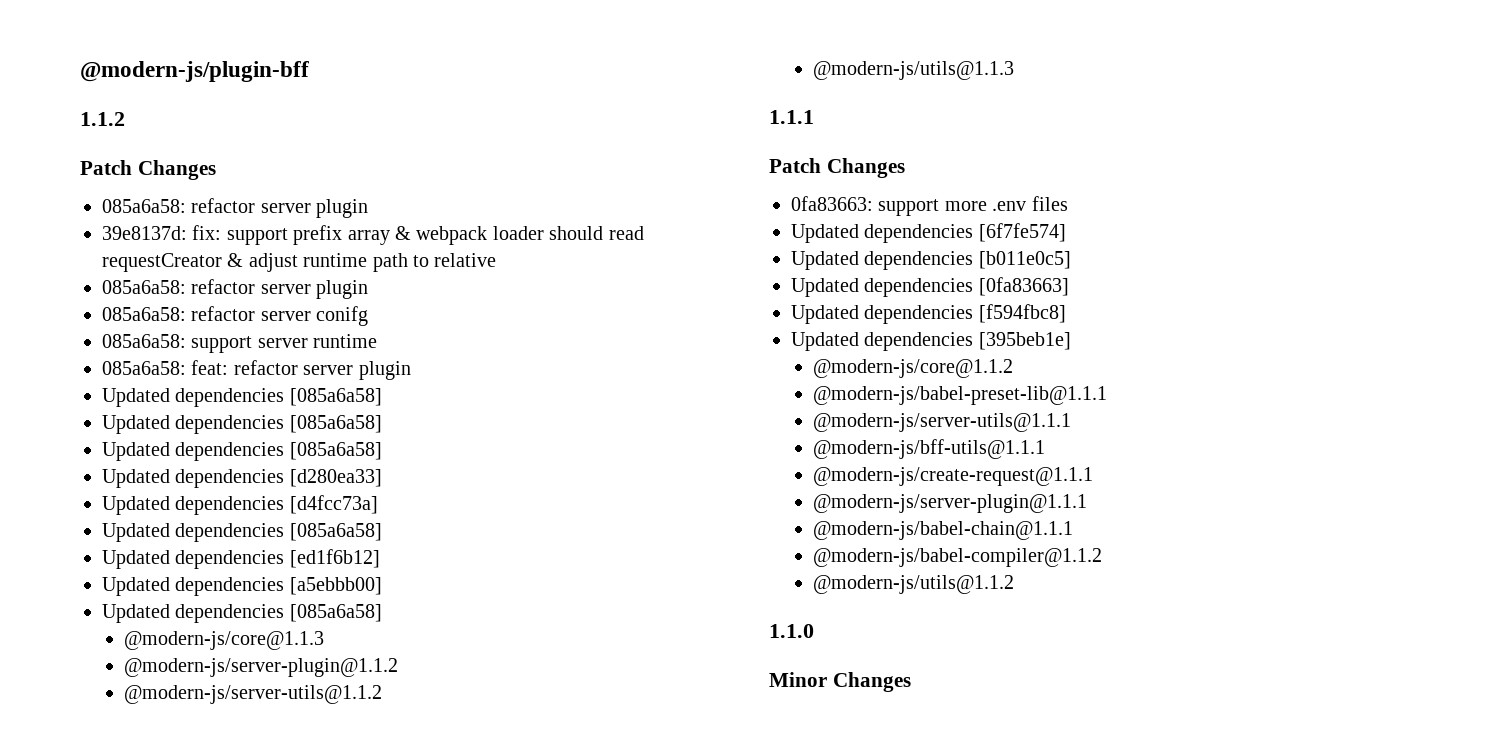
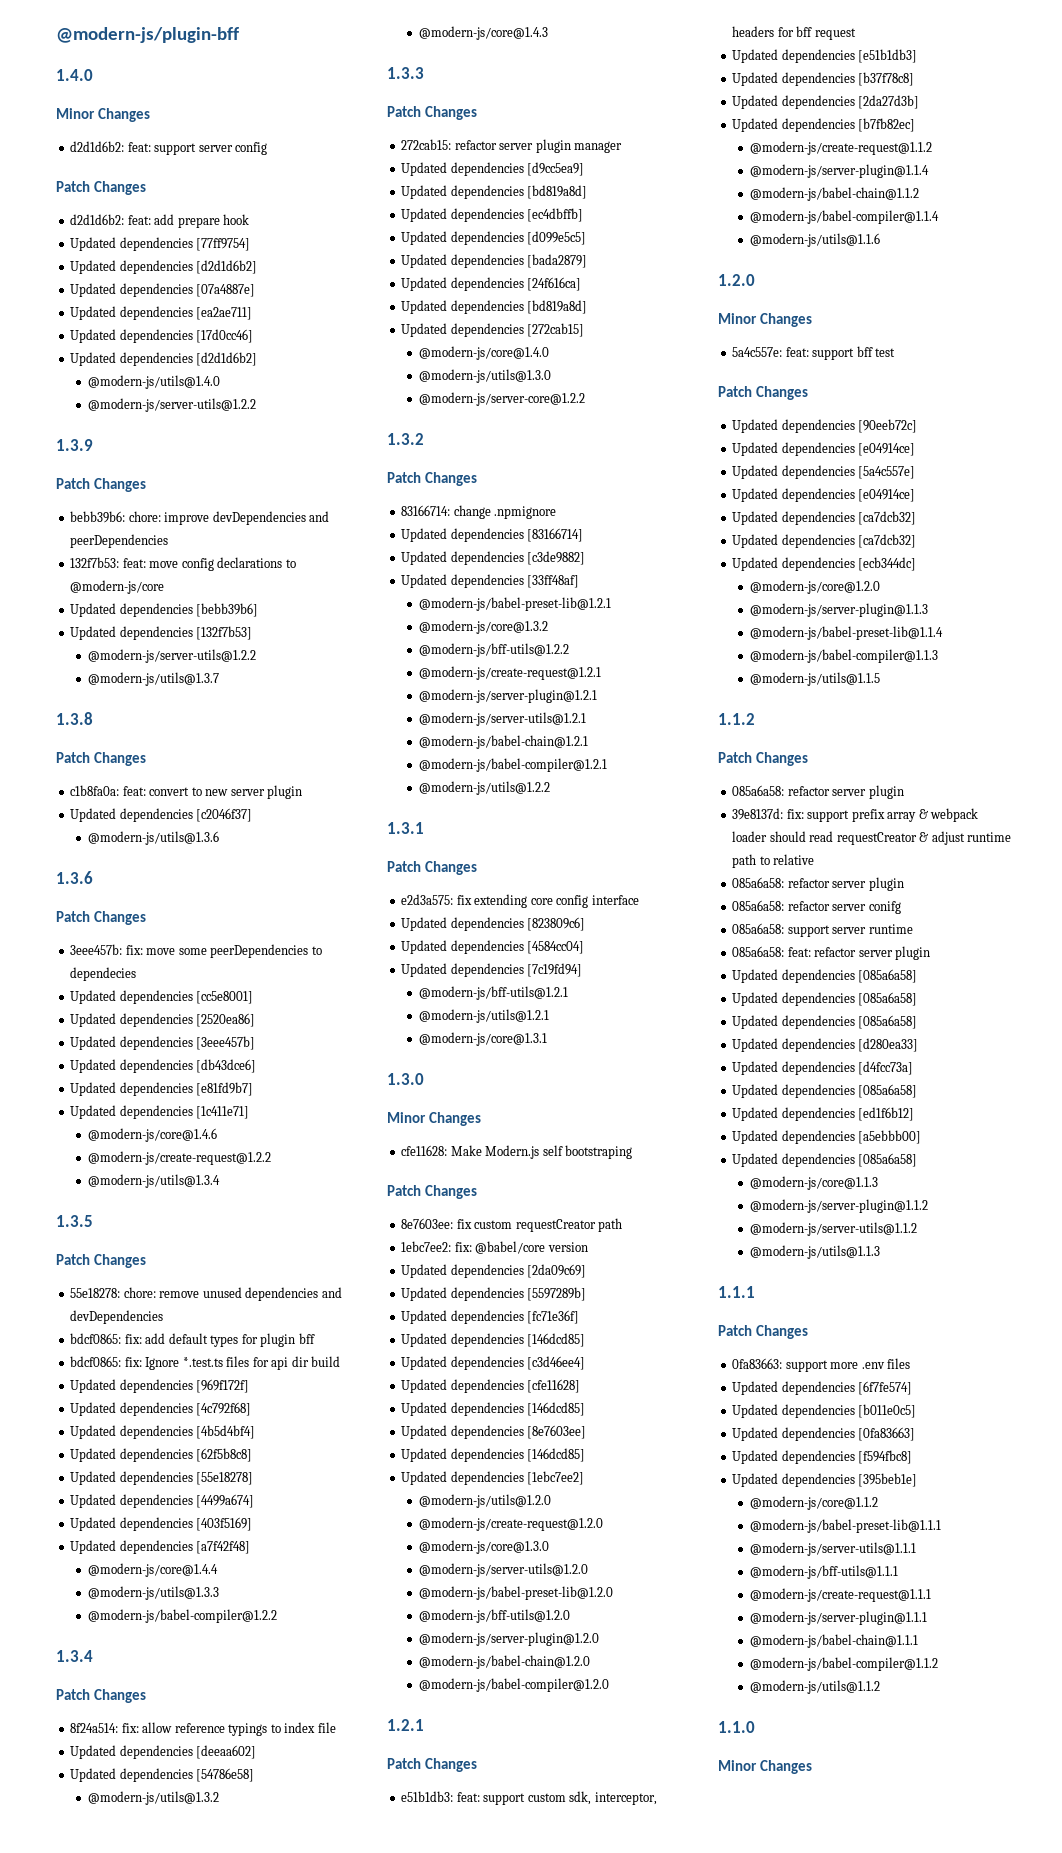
(309, 71) none -> [56,69,93,81] [56,108,151,122] [70,141,268,155] [56,181,147,195] [70,214,250,228] [70,237,251,251] [70,260,258,274] [70,283,256,297] [70,306,253,320] [70,329,254,343] [70,352,258,366] [87,375,220,389] [87,398,256,412] [56,439,93,451] [56,478,147,492] [70,511,330,525] [70,534,169,548] [70,557,296,571] [70,580,165,594] [70,603,259,617] [70,626,253,640] [87,649,256,663] [87,672,219,686] [56,712,93,725] [56,752,147,766] [70,785,303,799] [70,808,253,822] [87,831,219,845] [56,871,93,884] [56,911,147,925] [70,944,322,958] [70,967,137,981] [70,990,254,1004] [70,1013,256,1027] [70,1036,256,1050] [70,1059,257,1073] [70,1082,254,1096] [70,1105,250,1119] [87,1128,217,1142] [87,1151,271,1165] [87,1174,220,1188] [56,1215,93,1227] [56,1254,147,1268] [70,1287,342,1301] [70,1310,164,1324] [70,1333,315,1347] [70,1356,341,1370] [70,1379,250,1393] [70,1402,252,1416] [70,1425,256,1439] [70,1448,253,1462] [70,1471,254,1485] [70,1494,255,1508] [70,1517,253,1531] [70,1540,251,1554] [87,1563,218,1577] [87,1586,219,1600] [87,1609,277,1623] [56,1650,93,1662] [56,1689,147,1703] [70,1722,336,1736] [70,1745,257,1759] [70,1768,255,1782] [87,1791,219,1805] [418,26,548,40] [387,67,424,79] [387,106,478,120] [401,139,623,153] [401,162,585,176] [401,185,588,199] [401,208,584,222] [401,231,587,245] [401,254,588,268] [401,277,582,291] [401,300,588,314] [401,323,585,337] [418,346,549,360] [418,369,551,383] [418,392,585,406] [387,433,424,445] [387,472,478,486] [401,505,557,519] [401,528,584,542] [401,551,586,565] [401,574,580,588] [418,597,611,611] [418,620,548,634] [418,643,569,657] [418,666,601,680] [418,689,597,703] [418,712,586,726] [418,735,588,749] [418,758,607,772] [418,781,550,795] [387,822,424,834] [387,861,478,875] [401,894,639,908] [401,917,586,931] [401,940,585,954] [401,963,583,977] [418,986,568,1000] [418,1009,549,1023] [418,1032,547,1046] [387,1073,424,1085] [387,1112,482,1126] [401,1145,633,1159] [387,1185,478,1199] [401,1218,623,1232] [401,1241,588,1254] [401,1264,587,1278] [401,1287,587,1301] [401,1310,580,1324] [401,1333,586,1347] [401,1356,586,1370] [401,1379,581,1393] [401,1402,586,1416] [401,1425,587,1439] [401,1448,586,1462] [401,1471,585,1485] [418,1494,551,1508] [418,1517,603,1531] [418,1540,549,1554] [418,1563,588,1577] [418,1586,613,1600] [418,1609,570,1623] [418,1632,599,1646] [418,1655,590,1669] [418,1678,609,1692] [387,1719,424,1731] [387,1758,478,1772] [401,1791,657,1805] [732,26,856,40] [732,49,918,63] [732,72,915,86] [732,95,920,109] [732,118,916,132] [749,141,932,155] [749,164,929,178] [749,187,919,201] [749,210,939,224] [749,233,880,247] [718,274,755,286] [718,313,813,327] [732,346,896,360] [718,386,809,400] [732,419,918,433] [732,442,916,456] [732,465,916,479] [732,488,916,502] [732,511,917,525] [732,534,917,548] [732,557,917,571] [749,580,880,594] [749,603,928,617] [749,626,943,640] [749,649,938,663] [749,672,880,686] // 1.4.0 // Minor Changes // d2d1d6b2: feat: support server config // Patch Changes // d2d1d6b2: feat: add prepare hook // Updated dependencies [77ff9754] // Updated dependencies [d2d1d6b2] // Updated dependencies [07a4887e] // Updated dependencies [ea2ae711] // Updated dependencies [17d0cc46] // Updated dependencies [d2d1d6b2] // @modern-js/utils@1.4.0 // @modern-js/server-utils@1.2.2 // 1.3.9 // Patch Changes // bebb39b6: chore: improve devDependencies and peerDependencies // 132f7b53: feat: move config declarations to @modern-js/core // Updated dependencies [bebb39b6] // Updated dependencies [132f7b53] // @modern-js/server-utils@1.2.2 // @modern-js/utils@1.3.7 // 1.3.8 // Patch Changes // c1b8fa0a: feat: convert to new server plugin // Updated dependencies [c2046f37] // @modern-js/utils@1.3.6 // 1.3.6 // Patch Changes // 3eee457b: fix: move some peerDependencies to dependecies // Updated dependencies [cc5e8001] // Updated dependencies [2520ea86] // Updated dependencies [3eee457b] // Updated dependencies [db43dce6] // Updated dependencies [e81fd9b7] // Updated dependencies [1c411e71] // @modern-js/core@1.4.6 // @modern-js/create-request@1.2.2 // @modern-js/utils@1.3.4 // 1.3.5 // Patch Changes // 55e18278: chore: remove unused dependencies and devDependencies // bdcf0865: fix: add default types for plugin bff // bdcf0865: fix: Ignore *.test.ts files for api dir build // Updated dependencies [969f172f] // Updated dependencies [4c792f68] // Updated dependencies [4b5d4bf4] // Updated dependencies [62f5b8c8] // Updated dependencies [55e18278] // Updated dependencies [4499a674] // Updated dependencies [403f5169] // Updated dependencies [a7f42f48] // @modern-js/core@1.4.4 // @modern-js/utils@1.3.3 // @modern-js/babel-compiler@1.2.2 // 1.3.4 // Patch Changes // 8f24a514: fix: allow reference typings to index file // Updated dependencies [deeaa602] // Updated dependencies [54786e58] // @modern-js/utils@1.3.2 // @modern-js/core@1.4.3 // 1.3.3 // Patch Changes // 272cab15: refactor server plugin manager // Updated dependencies [d9cc5ea9] // Updated dependencies [bd819a8d] // Updated dependencies [ec4dbffb] // Updated dependencies [d099e5c5] // Updated dependencies [bada2879] // Updated dependencies [24f616ca] // Updated dependencies [bd819a8d] // Updated dependencies [272cab15] // @modern-js/core@1.4.0 // @modern-js/utils@1.3.0 // @modern-js/server-core@1.2.2 // 1.3.2 // Patch Changes // 83166714: change .npmignore // Updated dependencies [83166714] // Updated dependencies [c3de9882] // Updated dependencies [33ff48af] // @modern-js/babel-preset-lib@1.2.1 // @modern-js/core@1.3.2 // @modern-js/bff-utils@1.2.2 // @modern-js/create-request@1.2.1 // @modern-js/server-plugin@1.2.1 // @modern-js/server-utils@1.2.1 // @modern-js/babel-chain@1.2.1 // @modern-js/babel-compiler@1.2.1 // @modern-js/utils@1.2.2 // 1.3.1 // Patch Changes // e2d3a575: fix extending core config interface // Updated dependencies [823809c6] // Updated dependencies [4584cc04] // Updated dependencies [7c19fd94] // @modern-js/bff-utils@1.2.1 // @modern-js/utils@1.2.1 // @modern-js/core@1.3.1 // 1.3.0 // Minor Changes // cfe11628: Make Modern.js self bootstraping // Patch Changes // 8e7603ee: fix custom requestCreator path // 1ebc7ee2: fix: @babel/core version // Updated dependencies [2da09c69] // Updated dependencies [5597289b] // Updated dependencies [fc71e36f] // Updated dependencies [146dcd85] // Updated dependencies [c3d46ee4] // Updated dependencies [cfe11628] // Updated dependencies [146dcd85] // Updated dependencies [8e7603ee] // Updated dependencies [146dcd85] // Updated dependencies [1ebc7ee2] // @modern-js/utils@1.2.0 // @modern-js/create-request@1.2.0 // @modern-js/core@1.3.0 // @modern-js/server-utils@1.2.0 // @modern-js/babel-preset-lib@1.2.0 // @modern-js/bff-utils@1.2.0 // @modern-js/server-plugin@1.2.0 // @modern-js/babel-chain@1.2.0 // @modern-js/babel-compiler@1.2.0 // 1.2.1 // Patch Changes // e51b1db3: feat: support custom sdk, interceptor, headers for bff request // Updated dependencies [e51b1db3] // Updated dependencies [b37f78c8] // Updated dependencies [2da27d3b] // Updated dependencies [b7fb82ec] // @modern-js/create-request@1.1.2 // @modern-js/server-plugin@1.1.4 // @modern-js/babel-chain@1.1.2 // @modern-js/babel-compiler@1.1.4 // @modern-js/utils@1.1.6 // 1.2.0 // Minor Changes // 5a4c557e: feat: support bff test // Patch Changes // Updated dependencies [90eeb72c] // Updated dependencies [e04914ce] // Updated dependencies [5a4c557e] // Updated dependencies [e04914ce] // Updated dependencies [ca7dcb32] // Updated dependencies [ca7dcb32] // Updated dependencies [ecb344dc] // @modern-js/core@1.2.0 // @modern-js/server-plugin@1.1.3 // @modern-js/babel-preset-lib@1.1.4 // @modern-js/babel-compiler@1.1.3 // @modern-js/utils@1.1.5

